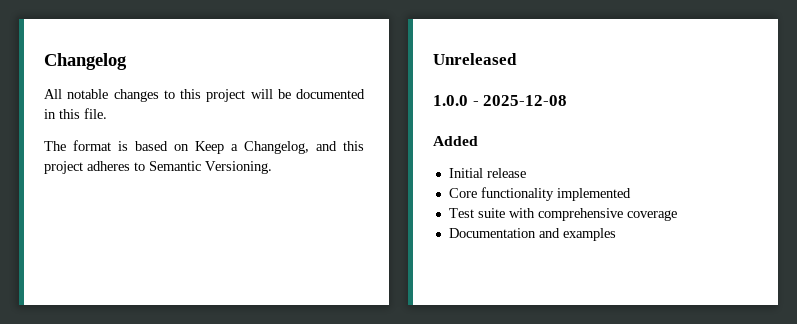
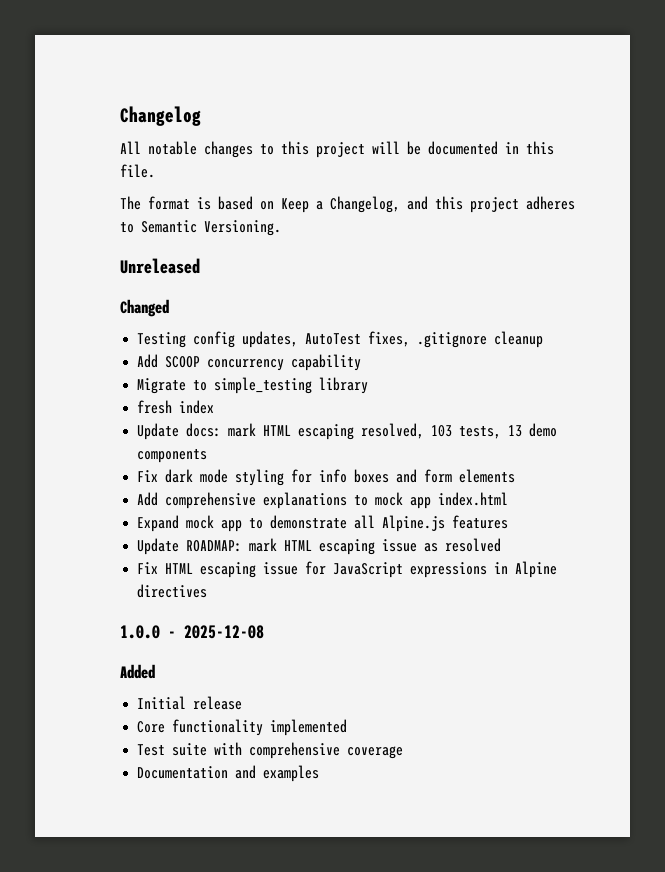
(517, 59) none -> [120,299,169,317] [137,331,544,348] [137,354,362,371] [137,377,369,394] [137,400,215,414] [137,423,558,440] [137,449,208,463] [137,469,516,486] [137,492,509,509] [137,515,509,532] [137,538,502,555] [137,561,558,578] [137,584,208,598] // Changed // Testing config updates, AutoTest fixes, .gitignore cleanup // Add SCOOP concurrency capability // Migrate to simple_testing library // fresh index // Update docs: mark HTML escaping resolved, 103 tests, 13 demo components // Fix dark mode styling for info boxes and form elements // Add comprehensive explanations to mock app index.html // Expand mock app to demonstrate all Alpine.js features // Update ROADMAP: mark HTML escaping issue as resolved // Fix HTML escaping issue for JavaScript expressions in Alpine directives

